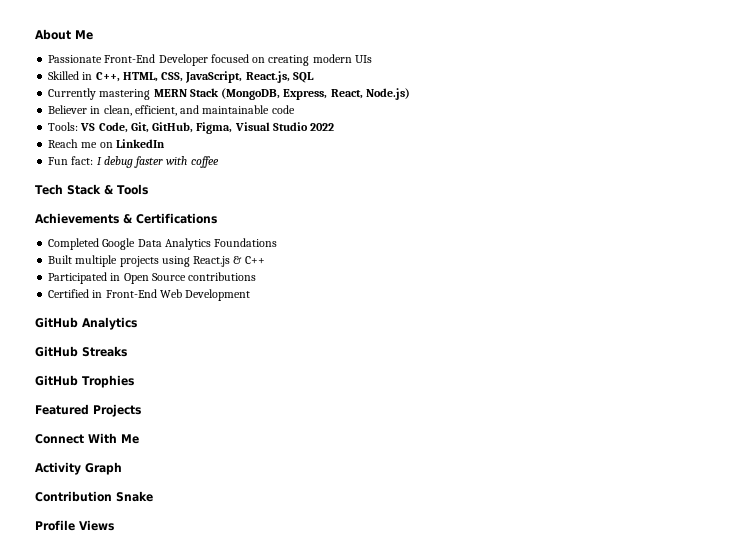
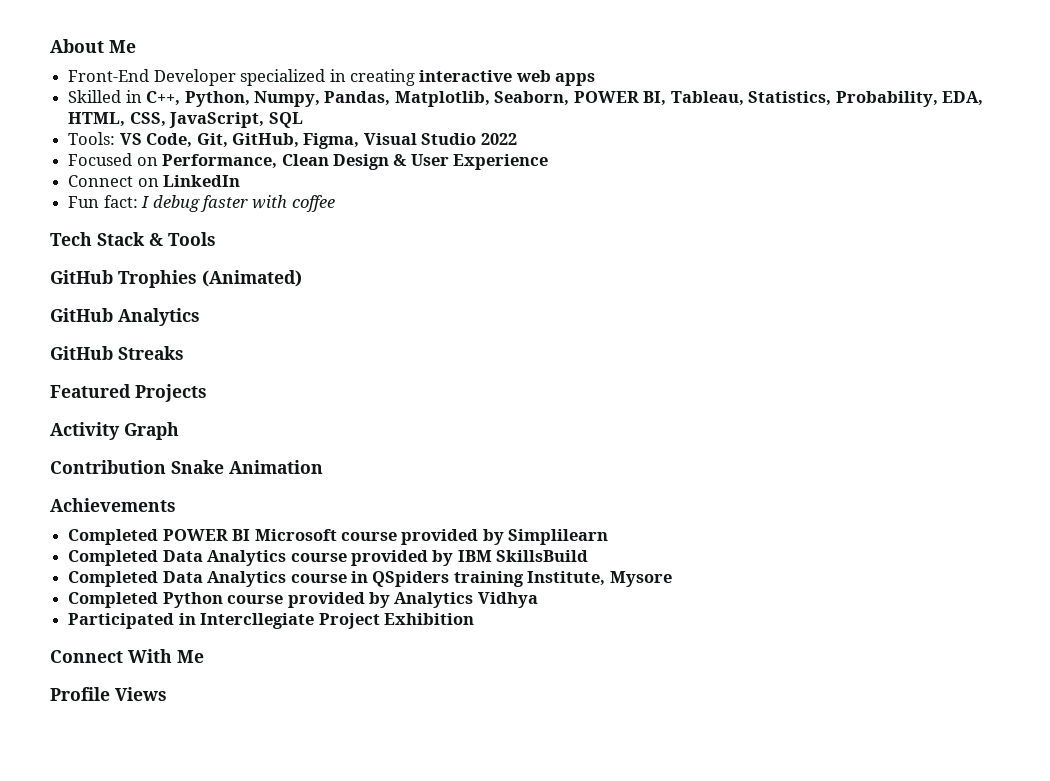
[48,55,103,63] Passionate -> (136, 46) none
[210,54,372,66] [48,71,120,82] focused on creating modern UIs // Skilled in C++, -> [240,69,596,86] [68,90,984,107] specialized in creating interactive web apps // Skilled in C++, Python, Numpy, Pandas, Matplotlib, Seaborn, POWER BI, Tableau, Statistics, Probability, EDA,
[245,71,290,83] React.js, -> (265, 120) none
[48,88,410,100] [48,105,295,116] // Currently mastering MERN Stack (MongoDB, Express, React, Node.js) // Believer in clean, efficient, and maintainable code -> (303, 120) none
[48,139,98,148] Reach me -> [68,153,549,170] [68,175,134,187] Focused on Performance, Clean Design & User Experience // Connect
[35,213,217,224] [48,238,278,250] [48,255,265,267] [48,272,257,284] [48,289,251,301] Achievements & Certifications // Completed Google Data Analytics Foundations // Built multiple projects using React.js & C++ // Participated in Open Source contributions // Certified in Front-End Web Development -> [50,270,302,288] GitHub Trophies (Animated)
[35,375,134,388] // GitHub Trophies -> (184, 353) none
[35,433,139,444] // Connect With Me -> (207, 393) none
(153, 496) none -> [229,460,323,474] [50,498,176,512] [68,529,609,545] [68,550,589,566] [68,571,672,587] [68,592,538,608] [68,613,474,629] [50,649,204,663] Animation // Achievements // Completed POWER BI Microsoft course provided by Simplilearn // Completed Data Analytics course provided by IBM SkillsBuild // Completed Data Analytics course in QSpiders training Institute, Mysore // Completed Python course provided by Analytics Vidhya // Participated in Intercllegiate Project Exhibition // Connect With Me

